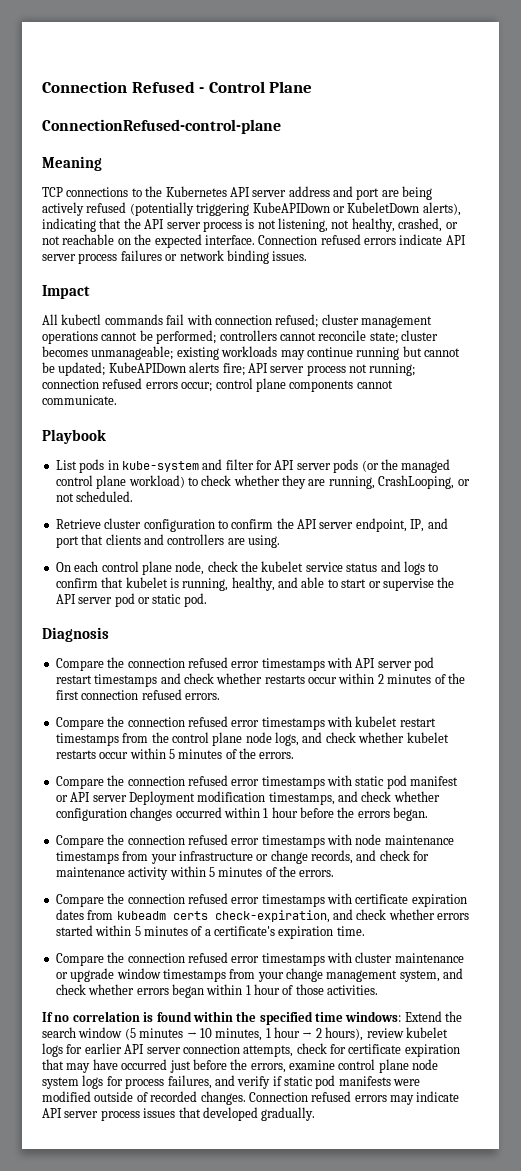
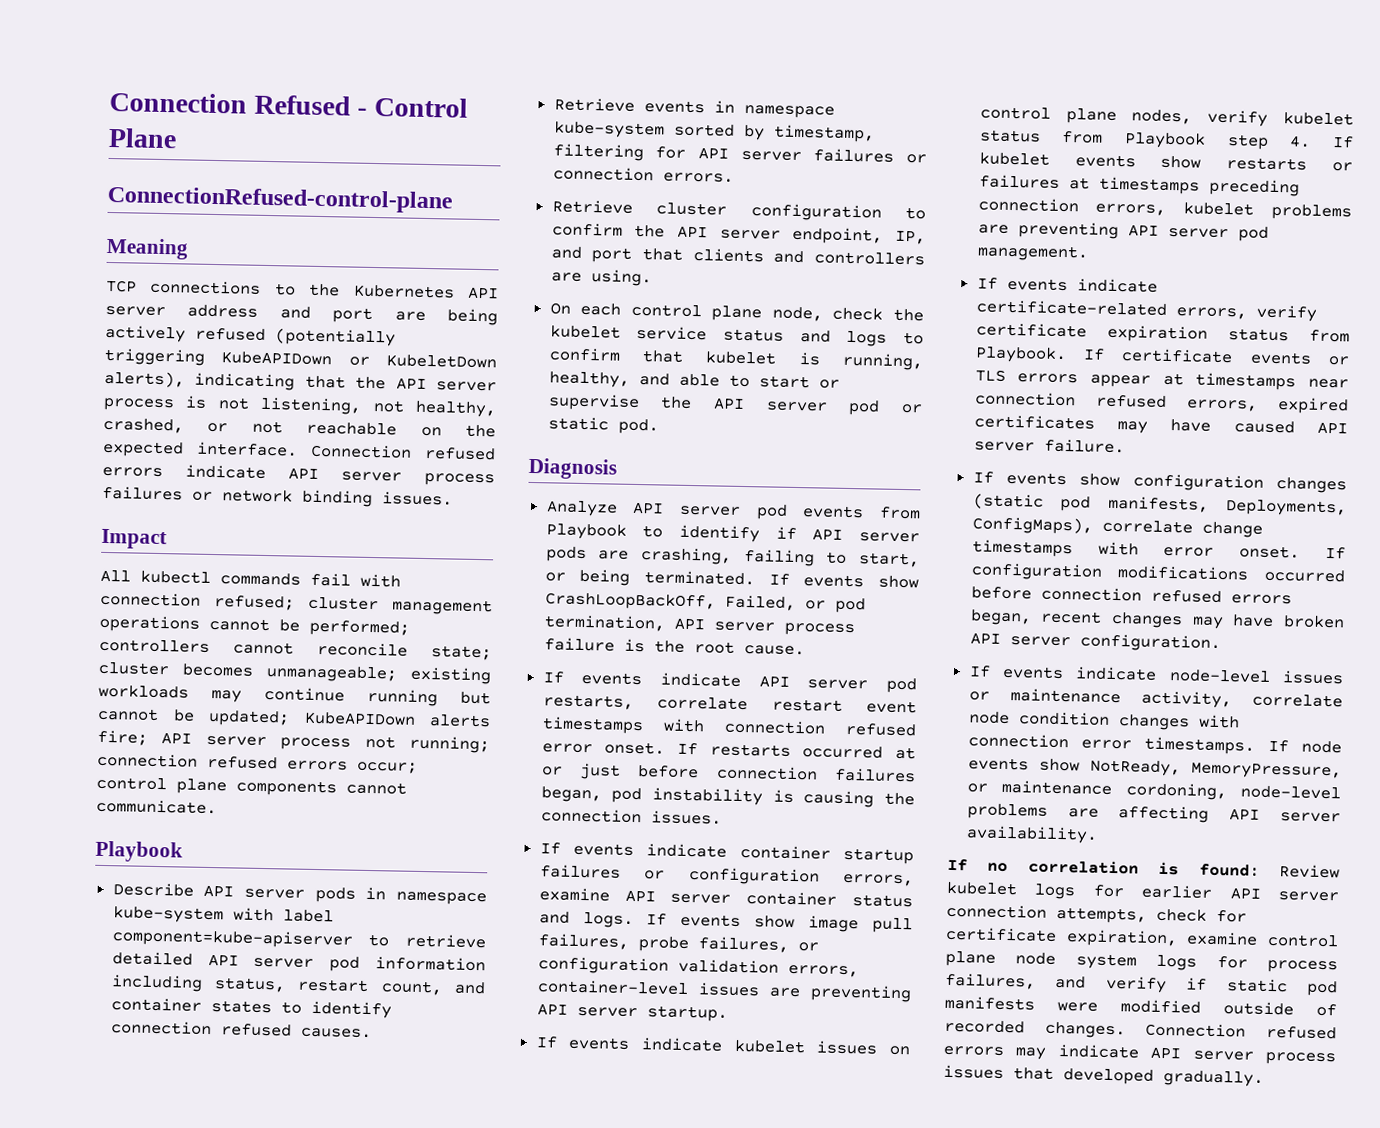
[55,459,451,473] [55,475,470,489] [55,491,134,502] List pods in kube-system and filter for API server pods (or the managed control plane workload) to check whether they are running, CrashLooping, or not scheduled. -> [112,882,488,906] [112,906,334,924] [111,928,486,949] [111,951,486,972] [110,974,486,996] [110,997,392,1019] [110,1020,372,1039] [553,97,835,119] [553,121,875,143] [552,143,927,164] [552,166,734,183] Describe API server pods in namespace kube-system with label component=kube-apiserver to retrieve detailed API server pod information including status, restart count, and container states to identify connection refused causes. // Retrieve events in namespace kube-system sorted by timestamp, filtering for API server failures or connection errors.
[55,657,435,671] [55,673,465,687] [55,689,220,700] [55,716,436,730] [55,732,449,746] [55,748,295,759] [55,775,459,789] [55,791,440,805] [55,807,429,821] [55,834,454,848] [55,850,430,864] [55,866,335,880] [55,893,467,907] [55,909,469,923] [55,925,365,939] [55,952,464,966] [55,968,464,982] [55,984,379,998] [42,1011,463,1025] [42,1027,404,1041] Compare the connection refused error timestamps with API server pod restart timestamps and check whether restarts occur within 2 minutes of the first connection refused errors. // Compare the connection refused error timestamps with kubelet restart timestamps from the control plane node logs, and check whether kubelet restarts occur within 5 minutes of the errors. // Compare the connection refused error timestamps with static pod manifest or API server Deployment modification timestamps, and check whether configuration changes occurred within 1 hour before the errors began. // Compare the connection refused error timestamps with node maintenance timestamps from your infrastructure or change records, and check for maintenance activity within 5 minutes of the errors. // Compare the connection refused error timestamps with certificate expiration dates from kubeadm certs check-expiration, and check whether errors started within 5 minutes of a certificate's expiration time. // Compare the connection refused error timestamps with cluster maintenance or upgrade window timestamps from your change management system, and check whether errors began within 1 hour of those activities. // If no correlation is found within the specified time windows: Extend the search window (5 minutes → 10 minutes, 1 hour → 2 hours), review -> [545,500,921,520] [545,523,920,543] [545,546,920,568] [544,568,919,589] [544,592,866,614] [543,614,855,637] [543,637,805,656] [542,671,917,694] [542,694,917,714] [541,716,917,737] [541,741,916,760] [540,762,916,783] [540,786,915,808] [540,808,722,825] [539,842,914,865] [539,864,914,887] [538,887,913,908] [538,911,913,934] [537,933,819,953] [537,956,859,978] [536,979,912,1003] [536,1003,728,1022] [535,1036,910,1056] [979,106,1354,127] [979,129,1354,150] [978,152,1353,172] [978,174,1300,197] [977,197,1352,221] [977,221,1269,242] [976,244,1089,262] [976,277,1158,293] [975,299,1317,322] [975,322,1350,343] [974,346,1350,366] [974,369,1349,391] [974,391,1349,415] [973,414,1348,435] [973,438,1125,454] [972,471,1347,494] [972,493,1347,517] [971,516,1263,538] [971,539,1346,560] [970,562,1345,583] [970,586,1292,605] [969,609,1345,630] [969,632,1221,653] [968,665,1344,685] [968,688,1343,709] [968,711,1240,731] [967,733,1342,755] [967,757,1342,780] [966,779,1341,801] [966,803,1341,823] [965,825,1098,844] [947,858,1340,879] Analyze API server pod events from Playbook to identify if API server pods are crashing, failing to start, or being terminated. If events show CrashLoopBackOff, Failed, or pod termination, API server process failure is the root cause. // If events indicate API server pod restarts, correlate restart event timestamps with connection refused error onset. If restarts occurred at or just before connection failures began, pod instability is causing the connection issues. // If events indicate container startup failures or configuration errors, examine API server container status and logs. If events show image pull failures, probe failures, or configuration validation errors, container-level issues are preventing API server startup. // If events indicate kubelet issues on control plane nodes, verify kubelet status from Playbook step 4. If kubelet events show restarts or failures at timestamps preceding connection errors, kubelet problems are preventing API server pod management. // If events indicate certificate-related errors, verify certificate expiration status from Playbook. If certificate events or TLS errors appear at timestamps near connection refused errors, expired certificates may have caused API server failure. // If events show configuration changes (static pod manifests, Deployments, ConfigMaps), correlate change timestamps with error onset. If configuration modifications occurred before connection refused errors began, recent changes may have broken API server configuration. // If events indicate node-level issues or maintenance activity, correlate node condition changes with connection error timestamps. If node events show NotReady, MemoryPressure, or maintenance cordoning, node-level problems are affecting API server availability. // If no correlation is found: Review
[404,1044,460,1057] [42,1059,286,1073] expiration that may have occurred just before the errors, -> [1065,929,1178,948] expiration,

